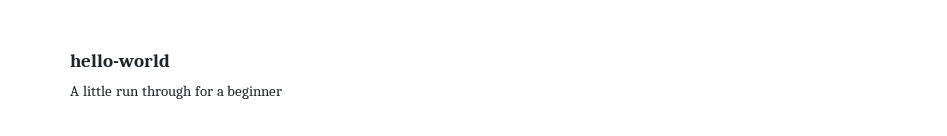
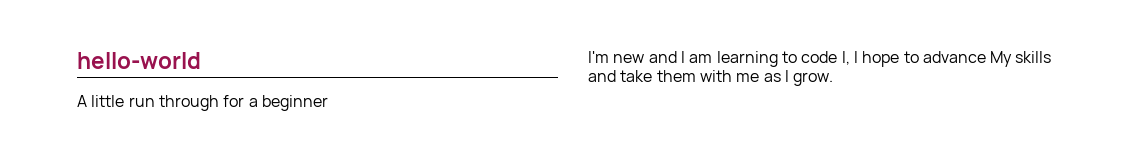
(283, 92) none -> [588,51,1052,67] [588,70,834,86] // I'm new and I am learning to code l, I hope to advance My skills and take them with me as I grow.

